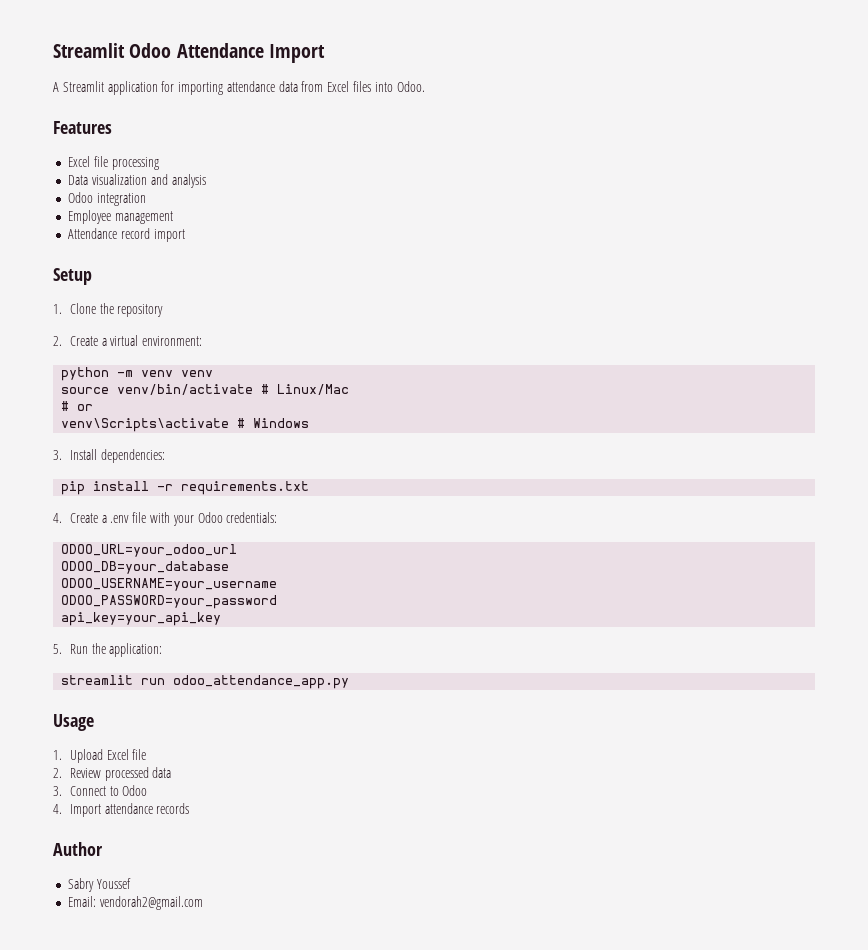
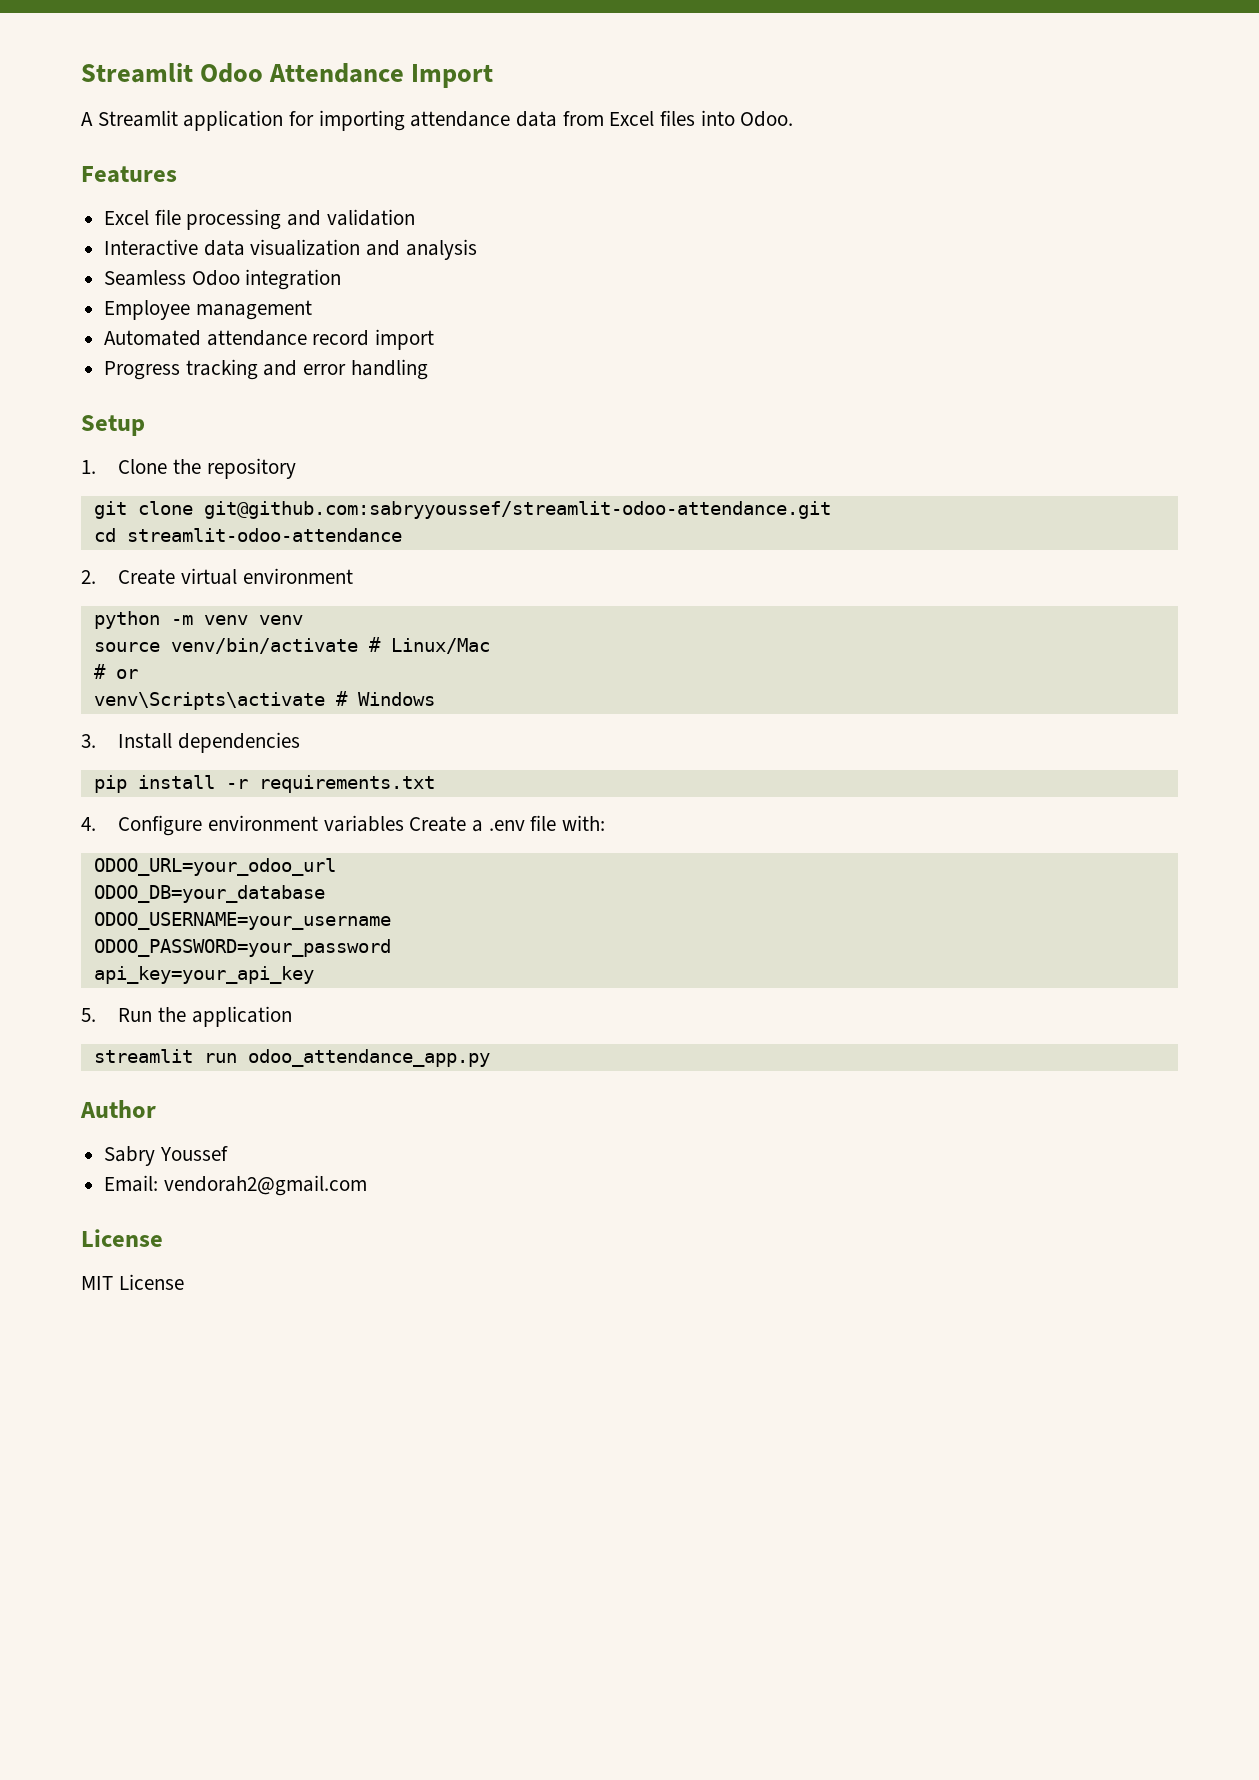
[68,175,89,185] // Data -> [287,209,415,226] [104,239,245,256] and validation // Interactive data
(206, 181) none -> [104,270,187,286] Seamless
[68,228,118,239] Attendance -> [104,330,307,346] Automated attendance
(185, 235) none -> [104,359,428,380] // Progress tracking and error handling
(164, 310) none -> [93,501,831,519] [93,528,402,542] // git clone git@github.com:sabryyoussef/streamlit-odoo-attendance.git // cd streamlit-odoo-attendance
[101,335,203,346] a virtual environment: -> [180,568,353,585] virtual environment
[100,449,165,463] dependencies: -> [177,732,300,753] dependencies
(62, 518) none -> [118,815,404,836] Configure environment variables
[150,512,278,526] with your Odoo credentials: -> [561,815,605,831] with:
[109,643,163,657] application: -> [191,1006,292,1027] application
[53,714,94,731] [53,749,147,763] [53,767,172,781] [53,785,148,796] [53,803,190,817] // Usage // 1. Upload Excel file // 2. Review processed data // 3. Connect to Odoo // 4. Import attendance records -> (490, 1058) none
(204, 903) none -> [81,1229,163,1247] [81,1274,184,1290] // License // MIT License

